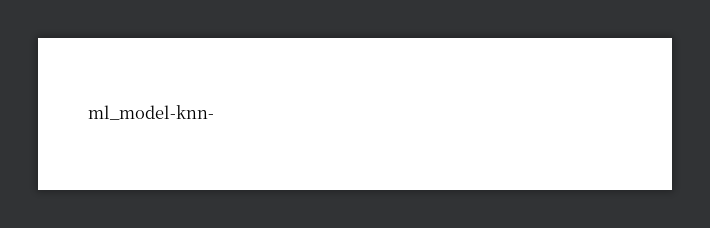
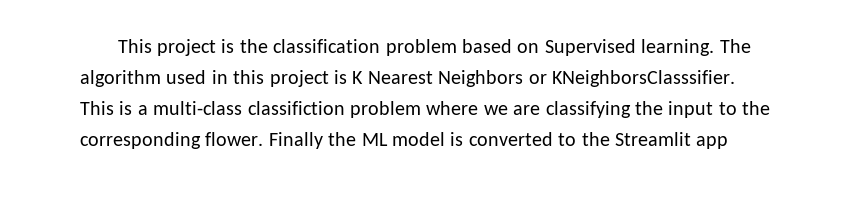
[88,105,214,120] ml_model-knn- -> [117,39,751,56] [80,70,735,87] [80,101,771,118] [80,132,729,149] This project is the classification problem based on Supervised learning. The algorithm used in this project is K Nearest Neighbors or KNeighborsClasssifier. This is a multi-class classifiction problem where we are classifying the input to the corresponding flower. Finally the ML model is converted to the Streamlit app

